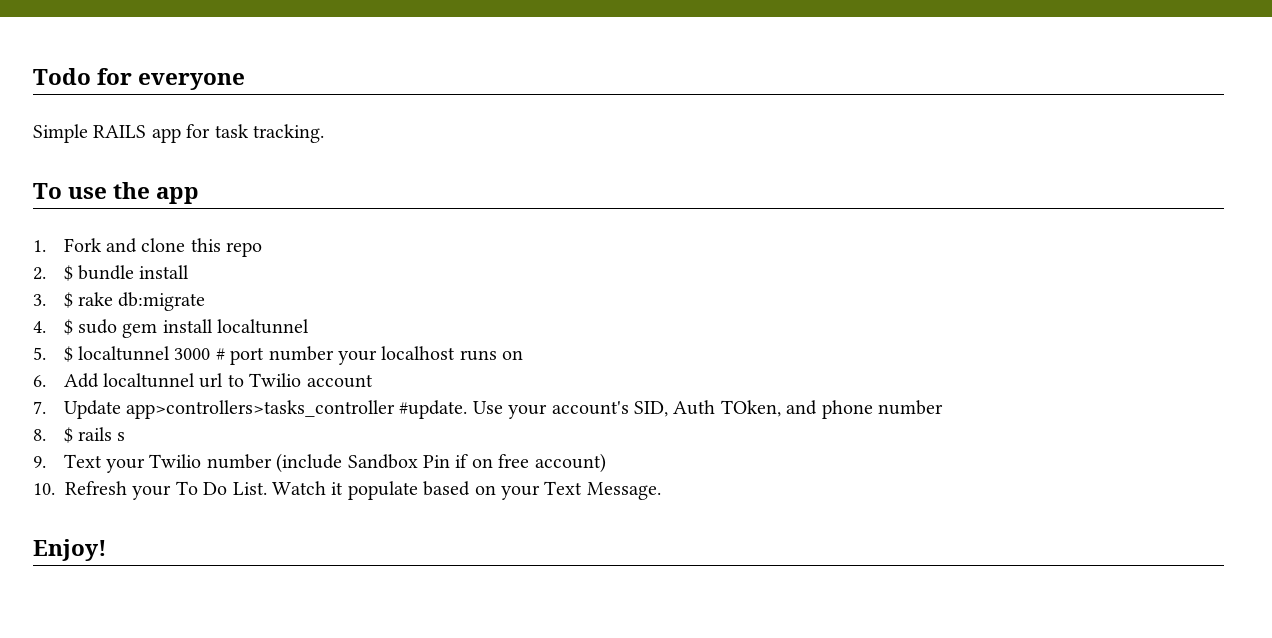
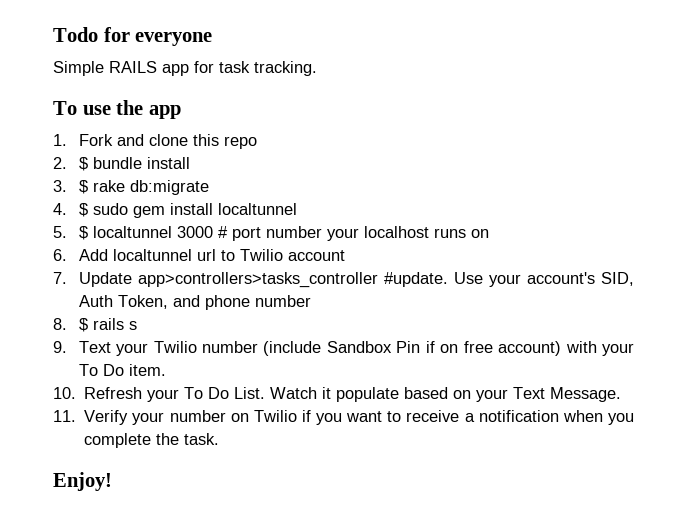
[720,400,781,417] TOken, -> [117,295,168,309] Token,
(606, 463) none -> [565,341,635,356] [78,364,166,376] with your To Do item.
(661, 491) none -> [53,410,634,425] [84,433,220,448] // 11. Verify your number on Twilio if you want to receive a notification when you complete the task.

